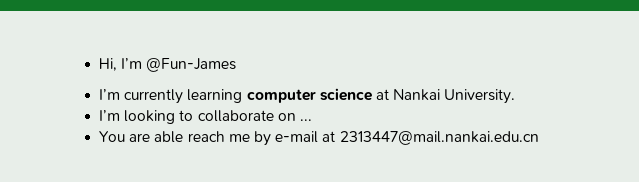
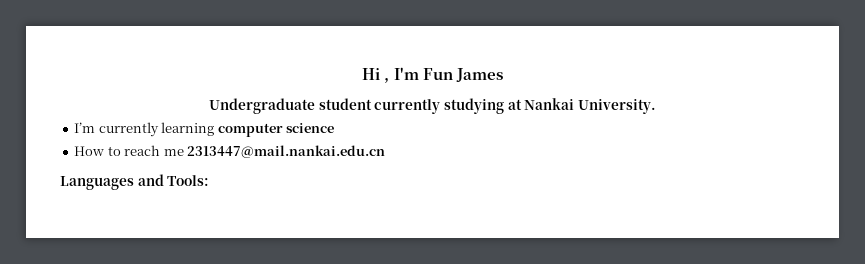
[99,58,237,72] Hi, I’m @Fun-James -> [362,67,503,83] [209,98,656,114] Hi , I'm Fun James // Undergraduate student currently studying at Nankai University.
[375,89,516,104] [99,110,312,124] [99,131,539,146] at Nankai University. // I’m looking to collaborate on ... // You are able reach me by e-mail at 2313447@mail.nankai.edu.cn -> [74,145,386,158] [60,174,210,190] // How to reach me 2313447@mail.nankai.edu.cn // Languages and Tools:

